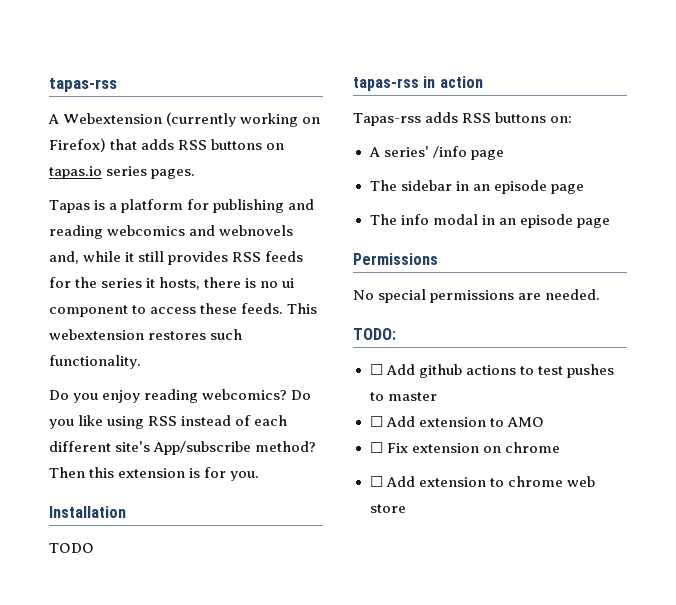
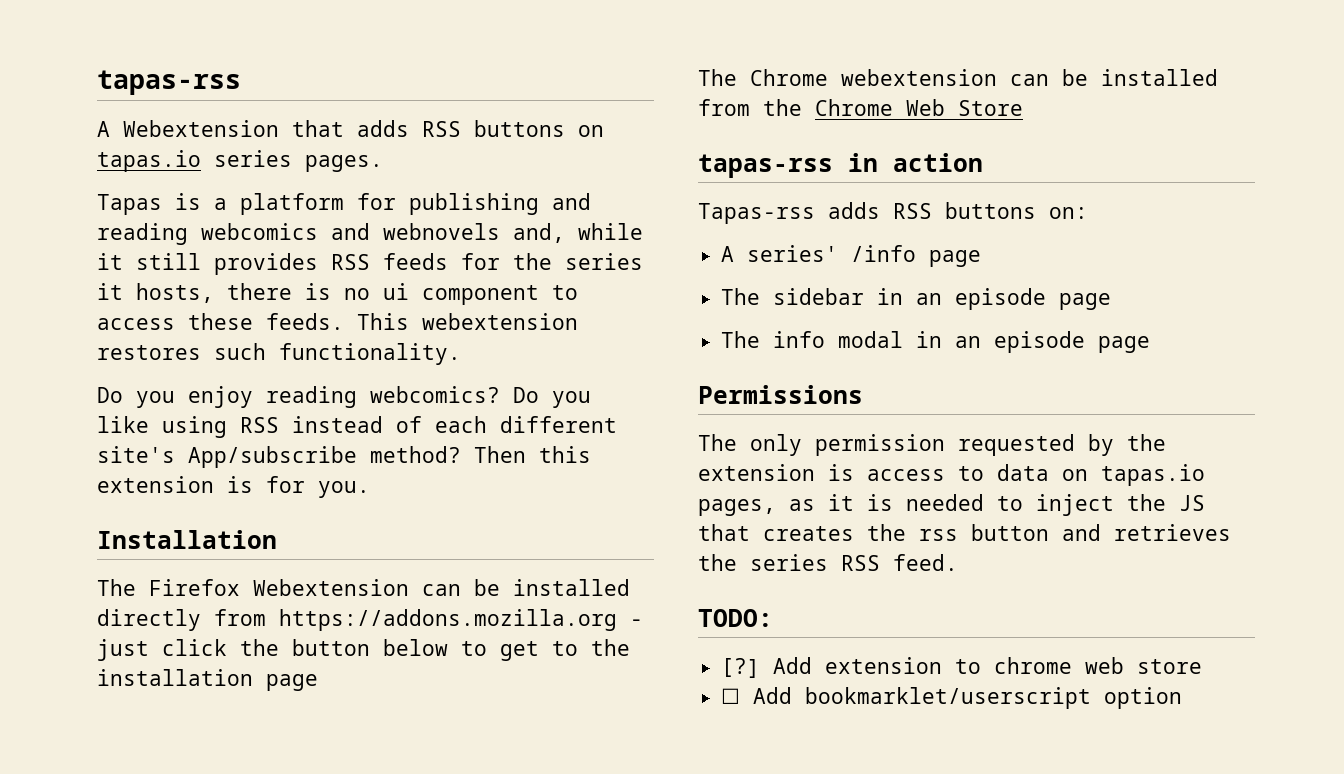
[166,112,321,127] [49,138,106,152] (currently working on Firefox) -> (279, 128) none
[49,543,94,553] TODO -> [97,579,630,596] [97,609,643,631] [97,639,630,661] [97,669,318,691] [698,69,1218,86] [698,99,1023,116] The Firefox Webextension can be installed directly from https://addons.mozilla.org - just click the button below to get to the installation page // The Chrome webextension can be installed from the Chrome Web Store
[353,289,601,303] [353,328,396,340] [369,364,614,378] [369,392,437,401] [369,416,544,427] [369,442,560,453] [369,476,383,487] No special permissions are needed. // TODO: // ☐ Add github actions to test pushes to master // ☐ Add extension to AMO // ☐ Fix extension on chrome // ☐ -> [698,434,1166,456] [698,464,1205,486] [698,494,1205,516] [698,524,1231,541] [698,554,958,571] [698,609,773,627] [721,658,761,678] The only permission requested by the extension is access to data on tapas.io pages, as it is needed to inject the JS that creates the rss button and retrieves the series RSS feed. // TODO: // [?]
(406, 508) none -> [721,687,1183,709] // ☐ Add bookmarklet/userscript option

